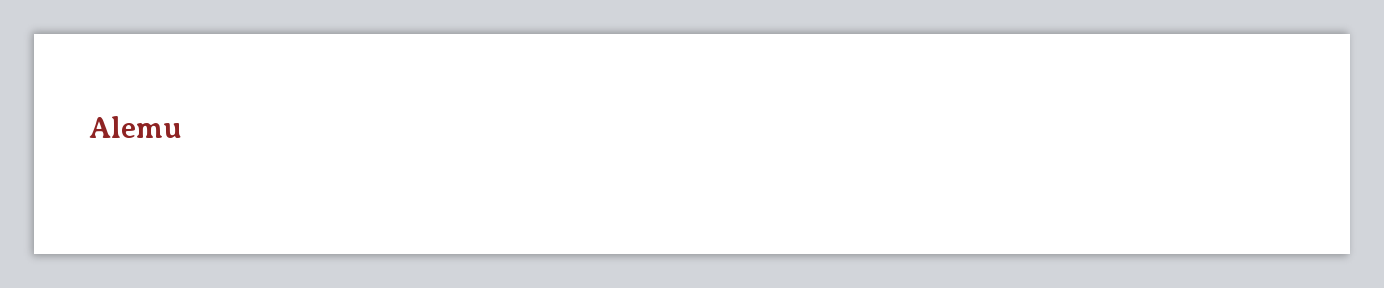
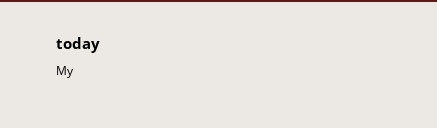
[89,116,182,138] Alemu -> [56,37,100,53] [56,66,74,78] today // My

